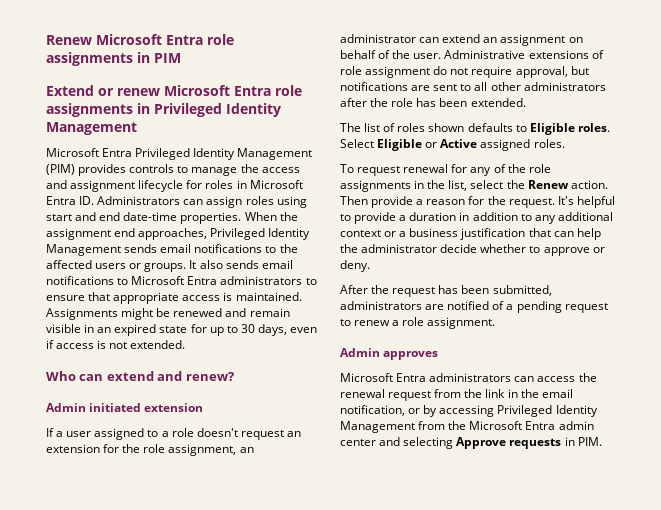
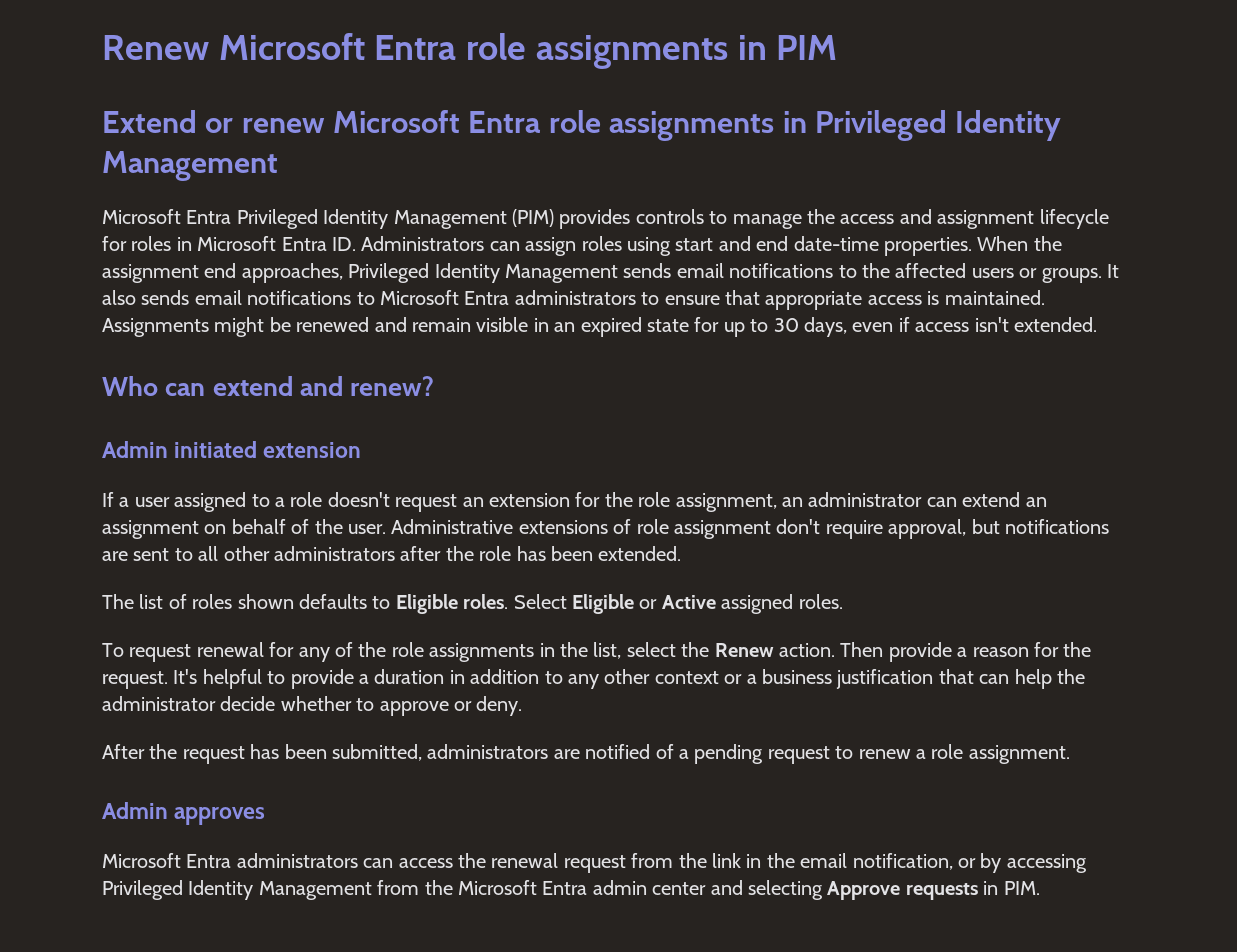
[97,340,128,349] is not -> [974,317,1009,332] isn't
[433,66,469,75] do not -> [776,519,821,534] don't
[557,212,613,221] additional -> [604,669,651,684] other

